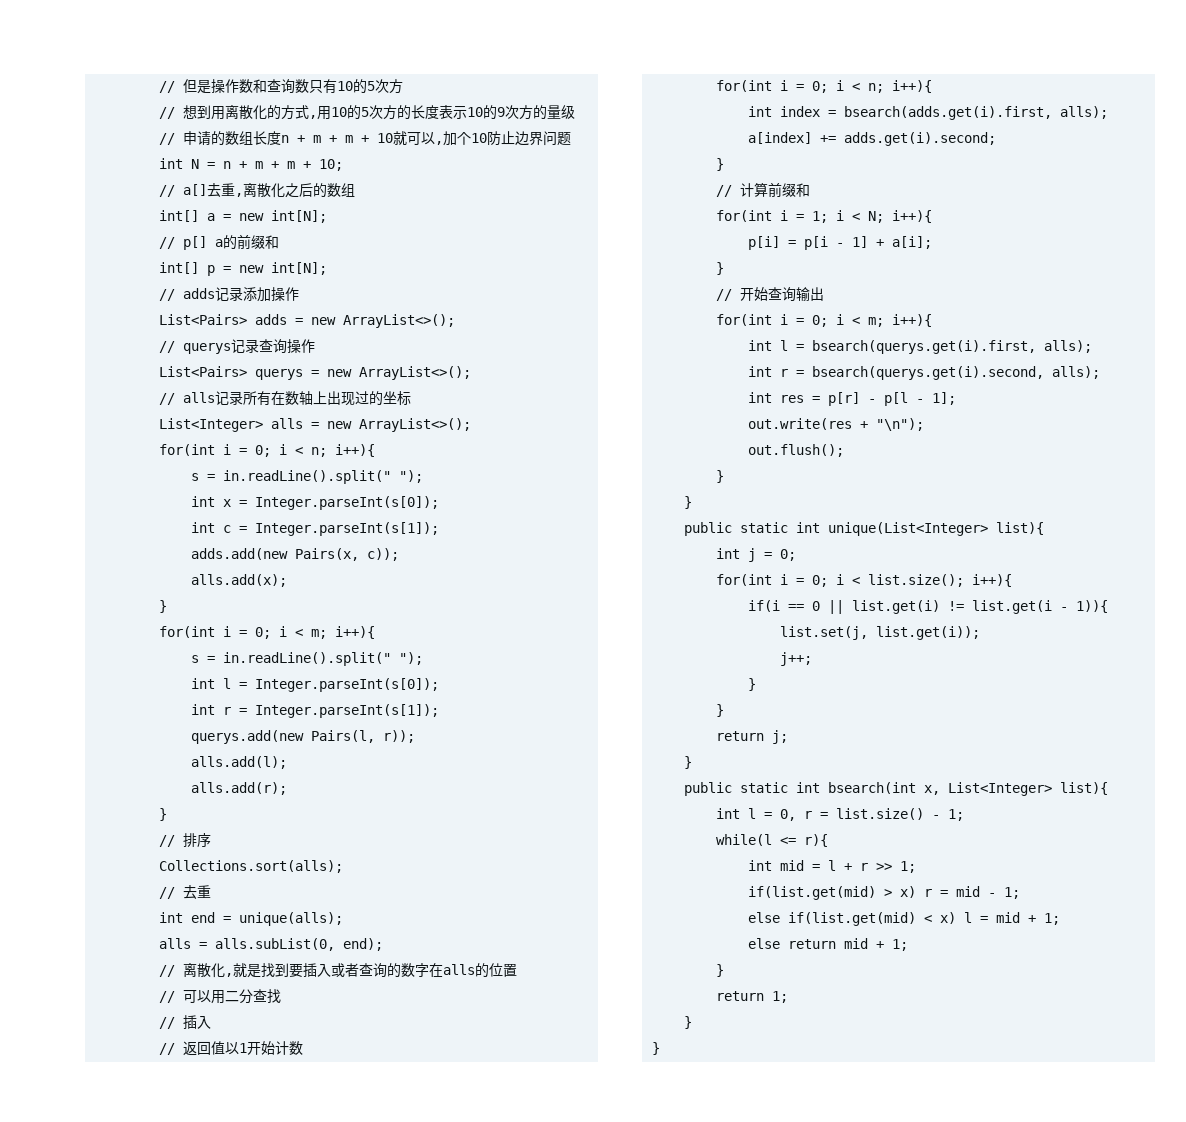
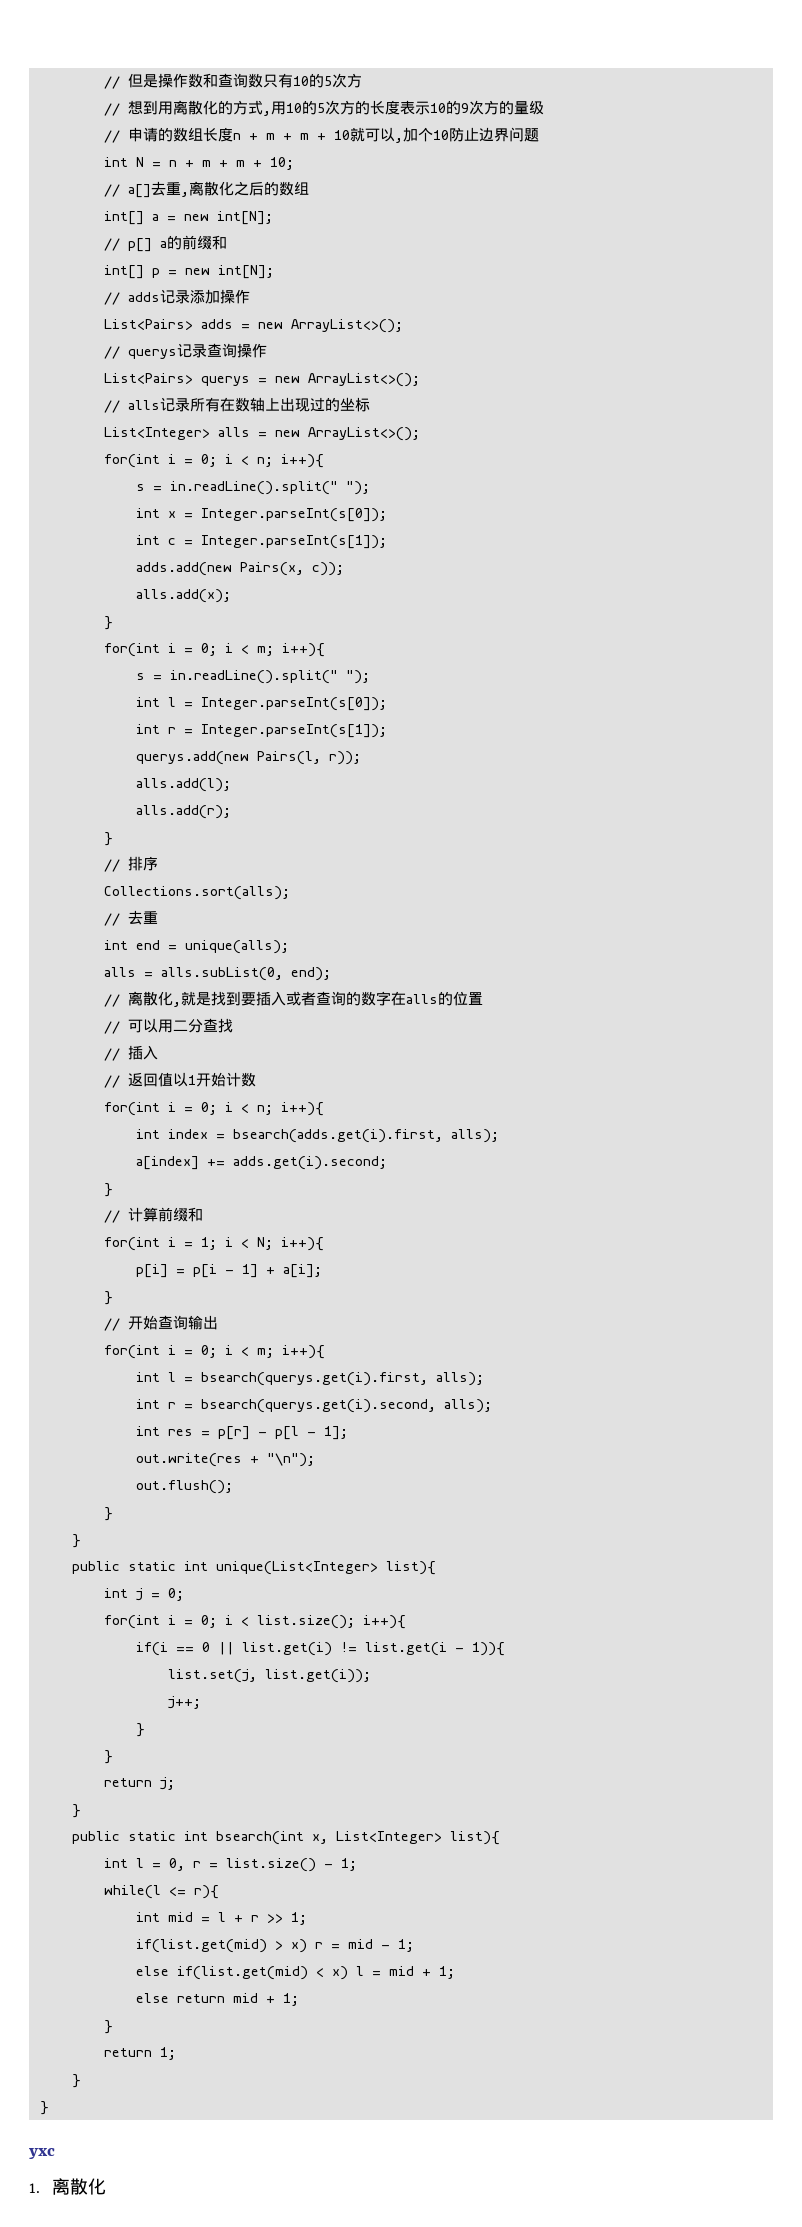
(660, 1048) none -> [29,2148,55,2159] [29,2178,107,2195] // yxc // 1.离散化

